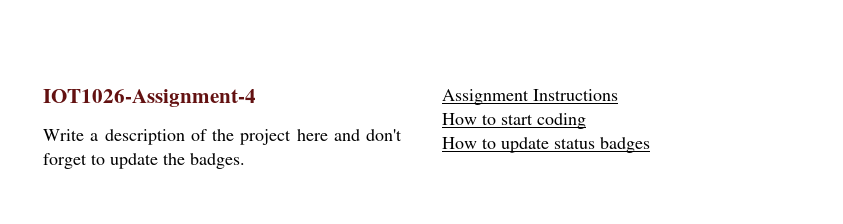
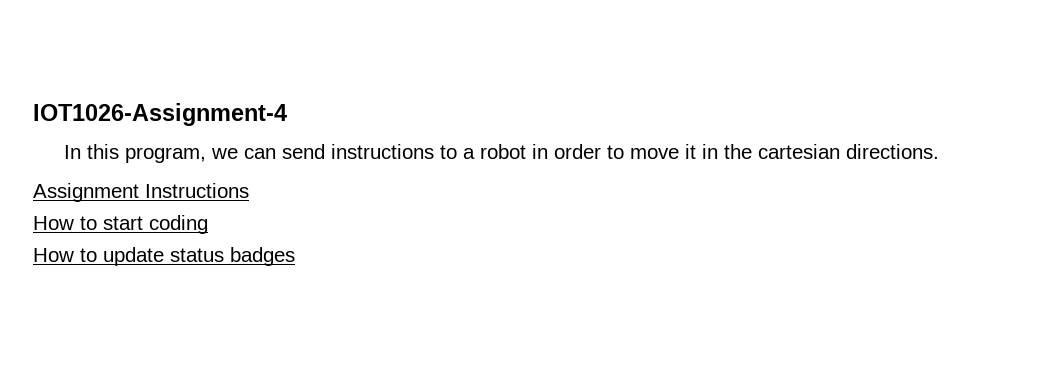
[43,129,402,145] [43,153,245,169] Write a description of the project here and don't forget to update the badges. -> [64,144,940,163] In this program, we can send instructions to a robot in order to move it in the cartesian directions.

